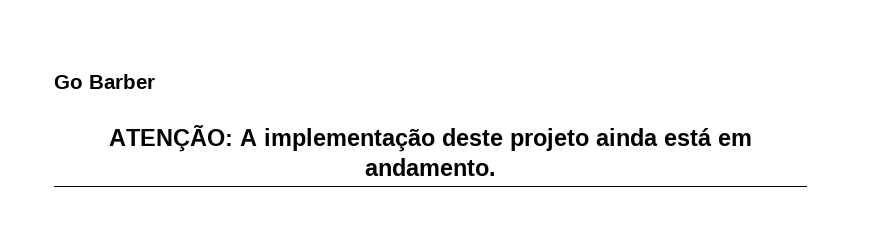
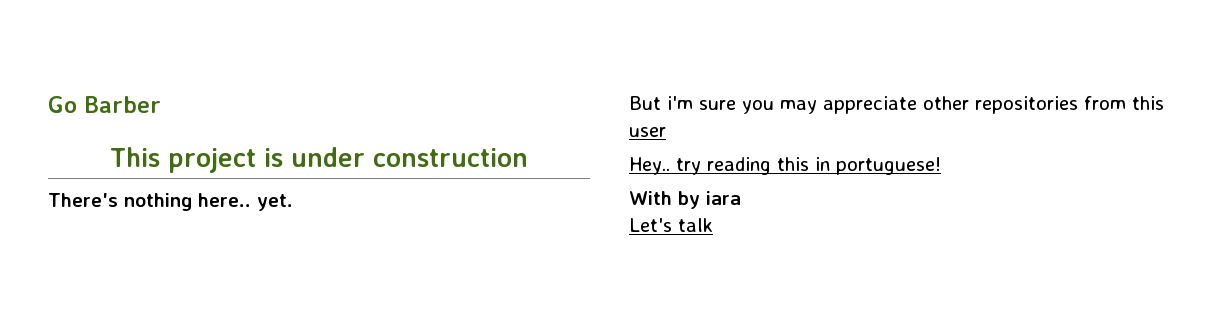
[109,125,752,152] [365,158,496,176] ATENÇÃO: A implementação deste projeto ainda está em andamento. -> [110,147,528,173] [48,193,293,211] [629,96,1164,114] [629,127,666,137] [629,157,941,175] [629,191,741,209] [629,218,713,232] This project is under construction // There's nothing here.. yet. // But i'm sure you may appreciate other repositories from this user // Hey.. try reading this in portuguese! // With by iara // Let's talk

